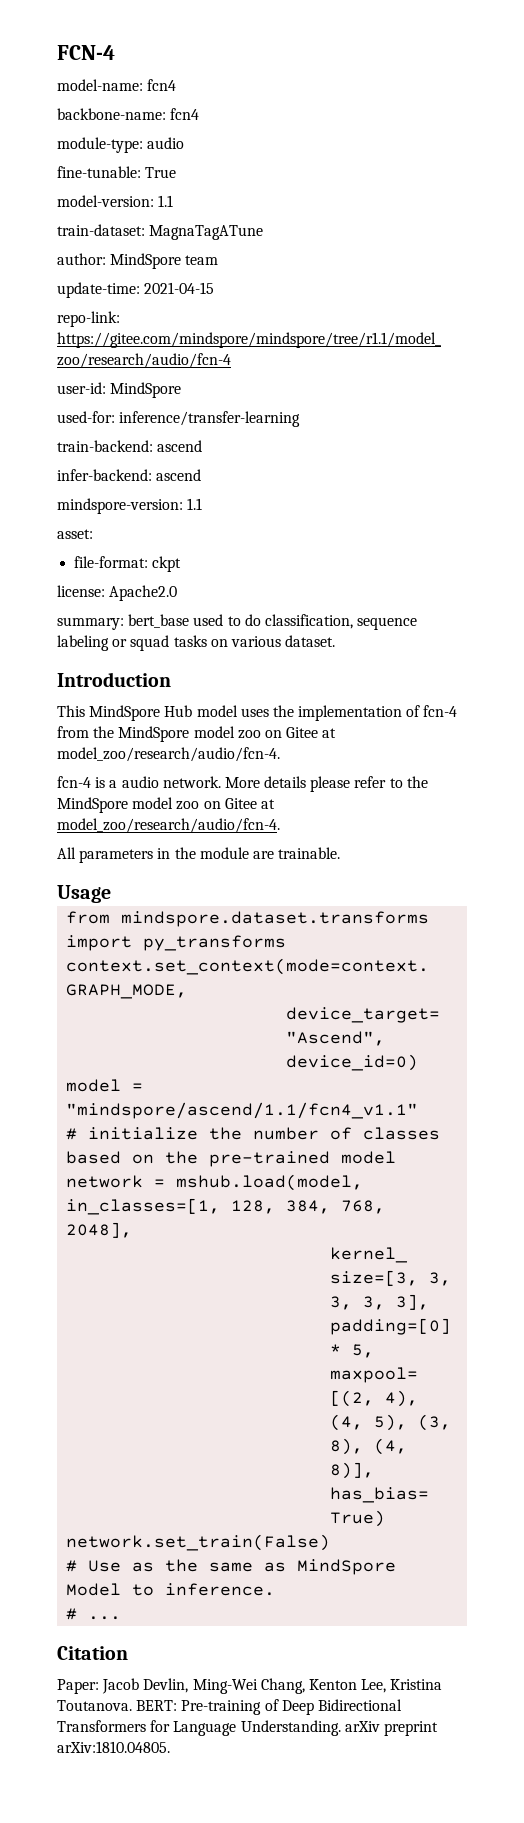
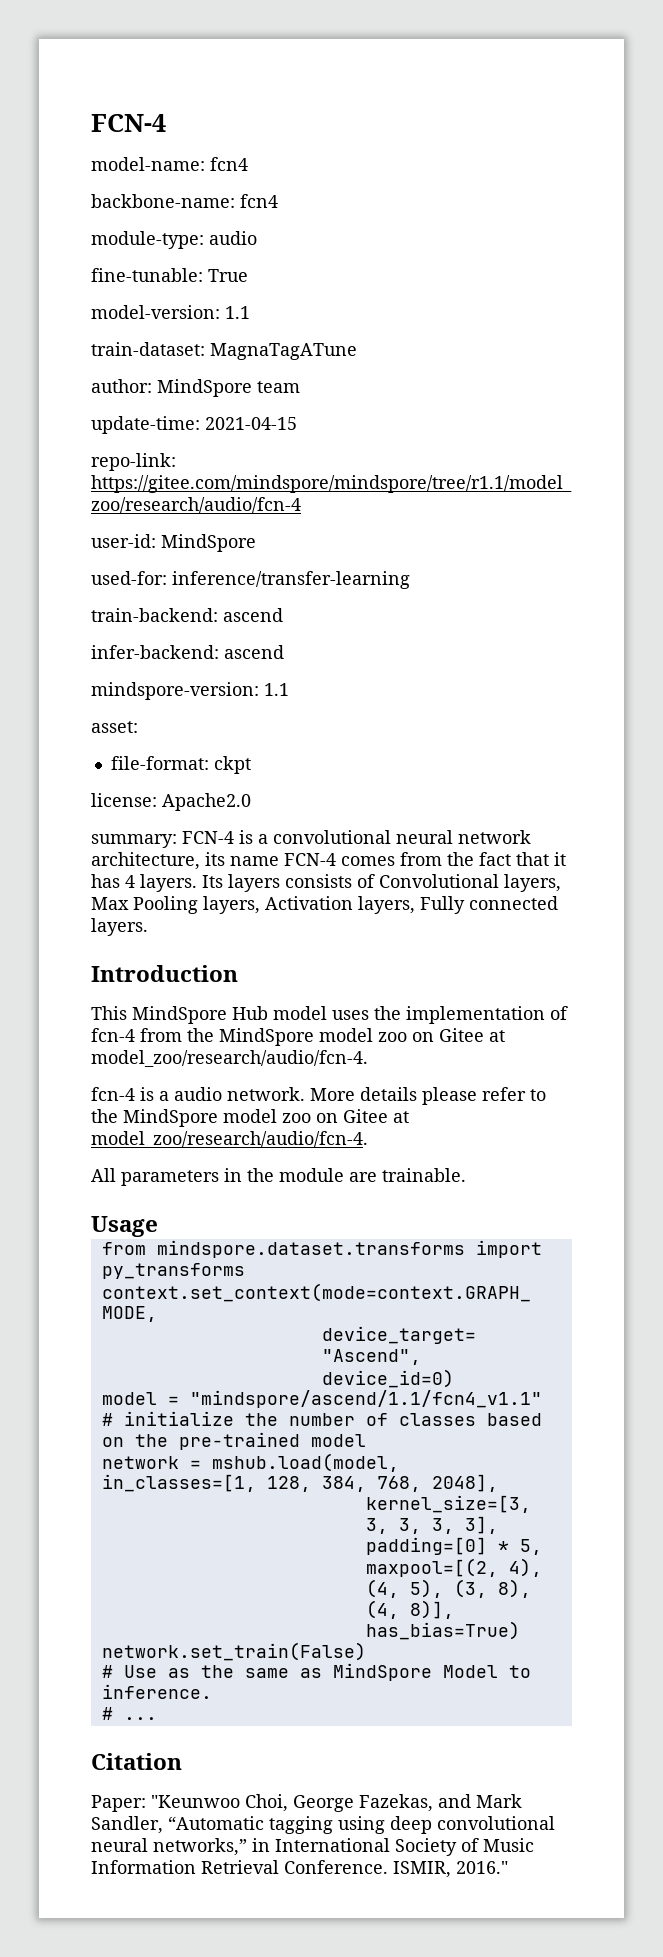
[128,614,418,630] [57,635,336,651] bert_base used to do classification, sequence labeling or squad tasks on various dataset. -> [182,830,531,844] [91,852,566,870] [91,874,561,892] [91,896,558,914] [91,918,148,936] FCN-4 is a convolutional neural network architecture, its name FCN-4 comes from the fact that it has 4 layers. Its layers consists of Convolutional layers, Max Pooling layers, Activation layers, Fully connected layers.
[102,1678,443,1694] [57,1699,402,1715] [57,1720,438,1736] [57,1741,170,1753] Jacob Devlin, Ming-Wei Chang, Kenton Lee, Kristina Toutanova. BERT: Pre-training of Deep Bidirectional Transformers for Language Understanding. arXiv preprint arXiv:1810.04805. -> [151,1794,522,1812] [91,1816,555,1834] [91,1838,534,1856] [91,1860,508,1878] "Keunwoo Choi, George Fazekas, and Mark Sandler, “Automatic tagging using deep convolutional neural networks,” in International Society of Music Information Retrieval Conference. ISMIR, 2016."

